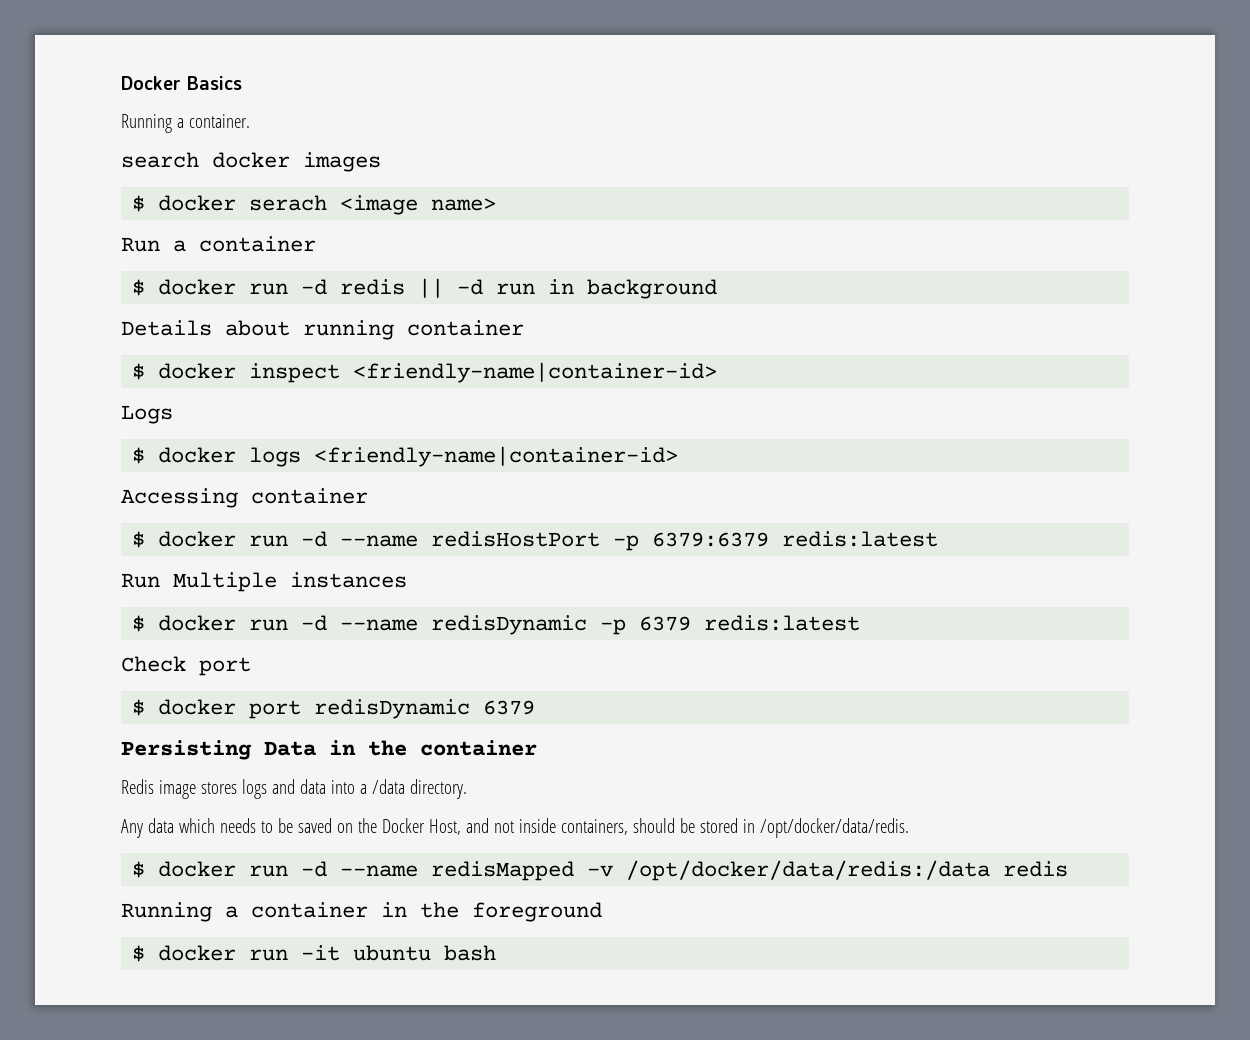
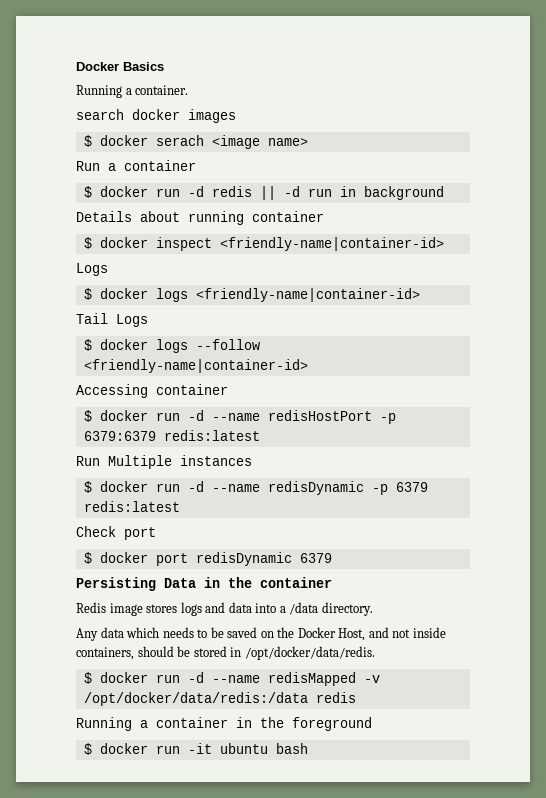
(679, 456) none -> [76,313,148,327] [83,339,260,353] [83,359,308,373] // Tail Logs // $ docker logs --follow <friendly-name|container-id>

